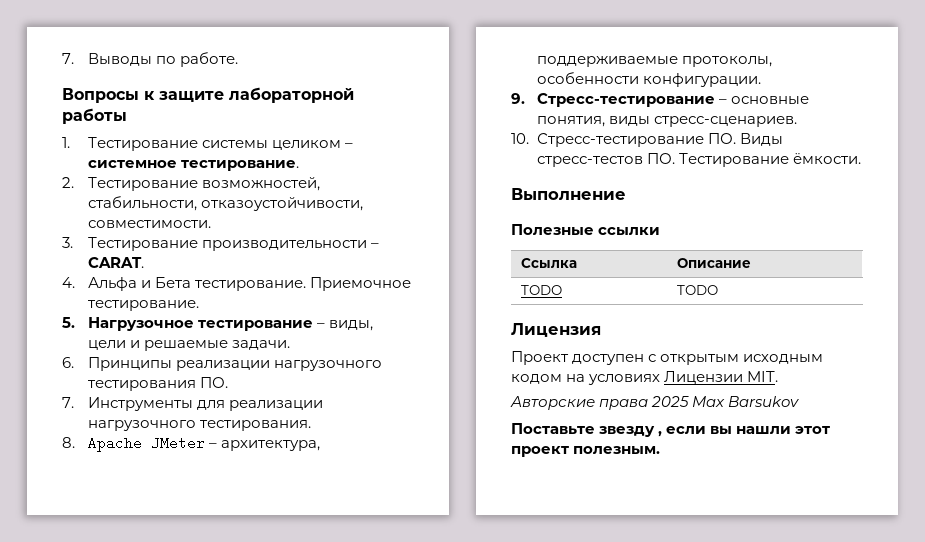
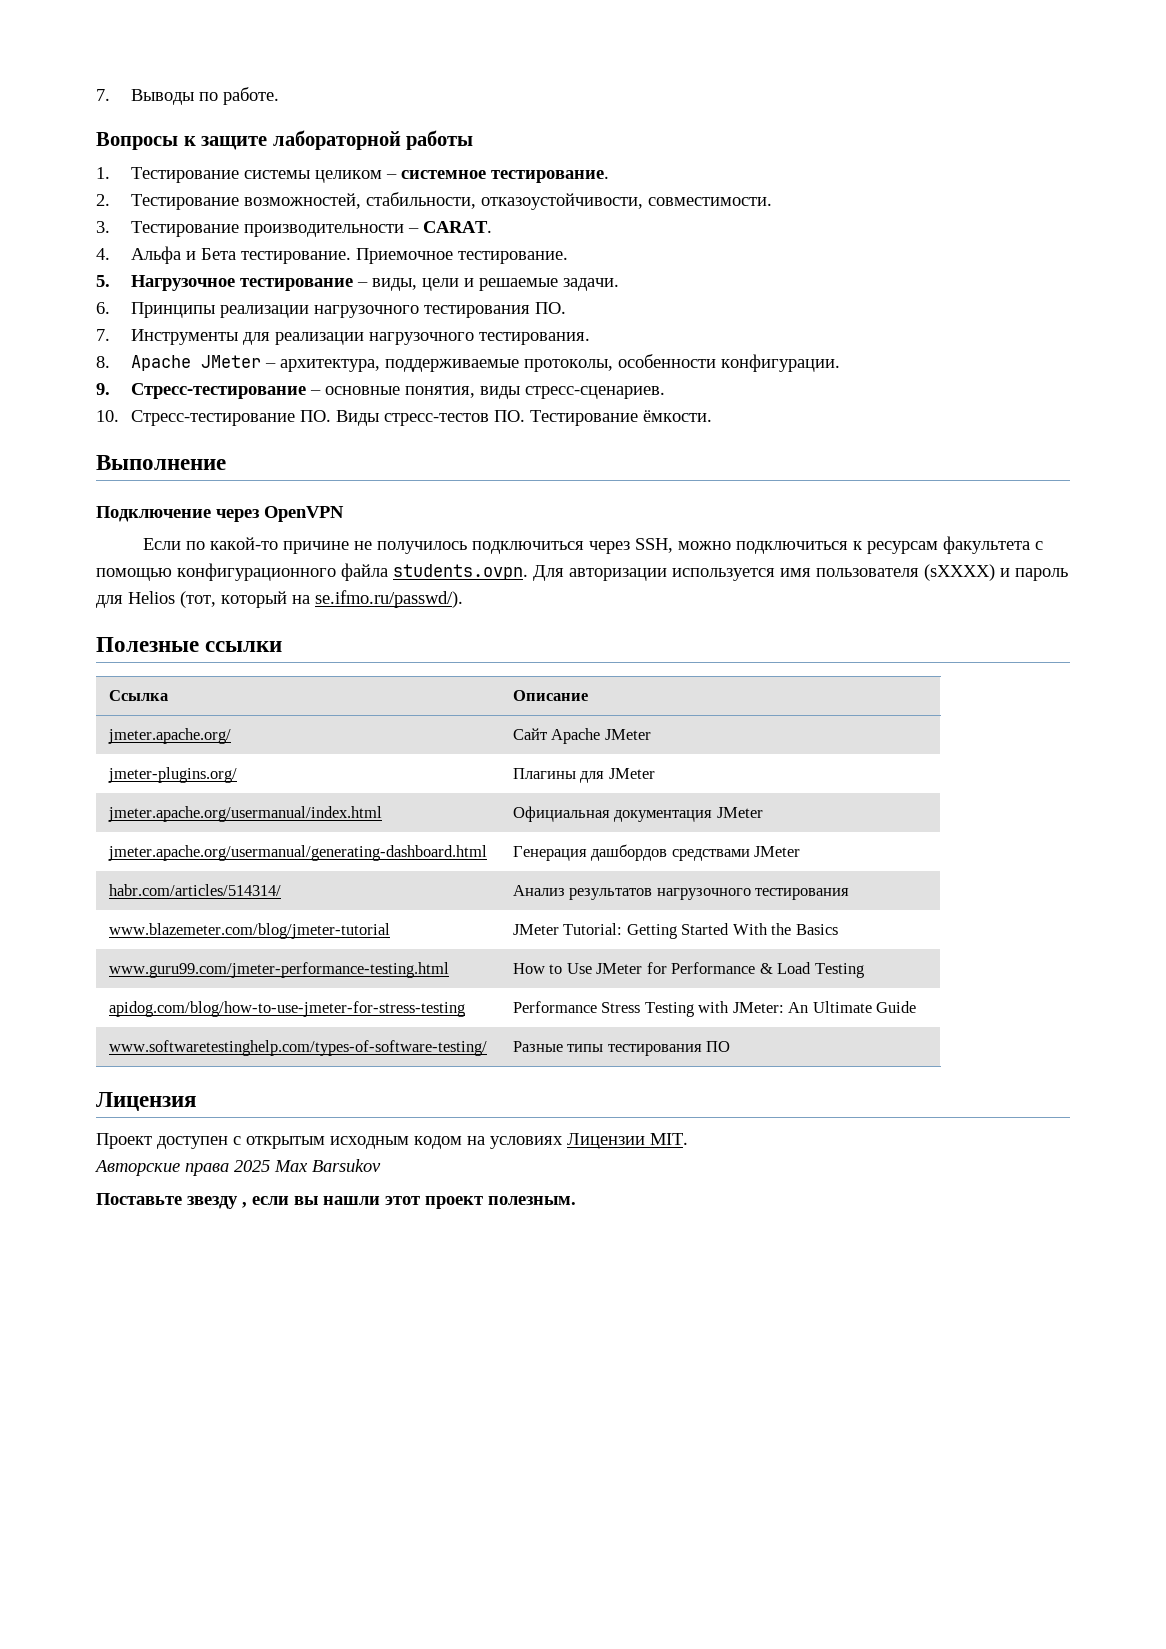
[511,224,661,235] [520,258,577,268] [676,258,751,268] [520,285,562,295] [676,285,718,295] Полезные ссылки // Ссылка | Описание // TODO | TODO -> [96,506,344,522] [143,536,1044,554] [96,563,1068,581] [96,590,463,608] [96,637,283,652] [108,690,168,701] [512,690,588,701] [107,728,231,744] [512,728,651,744] [107,767,237,783] [512,768,655,783] [107,806,382,822] [512,806,763,822] [107,845,487,861] [512,844,801,861] [108,884,281,896] [512,885,850,900] [108,923,390,939] [512,923,838,939] [108,962,449,978] [512,962,864,978] [108,1001,465,1017] [512,1001,917,1017] [108,1040,487,1056] [512,1041,731,1056] Подключение через OpenVPN // Если по какой-то причине не получилось подключиться через SSH, можно подключиться к ресурсам факультета с помощью конфигурационного файла students.ovpn. Для авторизации используется имя пользователя (sXXXX) и пароль для Helios (тот, который на se.ifmo.ru/passwd/). // Полезные ссылки // Ссылка | Описание // jmeter.apache.org/ | Сайт Apache JMeter // jmeter-plugins.org/ | Плагины для JMeter // jmeter.apache.org/usermanual/index.html | Официальная документация JMeter // jmeter.apache.org/usermanual/generating-dashboard.html | Генерация дашбордов средствами JMeter // habr.com/articles/514314/ | Анализ результатов нагрузочного тестирования // www.blazemeter.com/blog/jmeter-tutorial | JMeter Tutorial: Getting Started With the Basics // www.guru99.com/jmeter-performance-testing.html | How to Use JMeter for Performance & Load Testing // apidog.com/blog/how-to-use-jmeter-for-stress-testing | Performance Stress Testing with JMeter: An Ultimate Guide // www.softwaretestinghelp.com/types-of-software-testing/ | Разные типы тестирования ПО

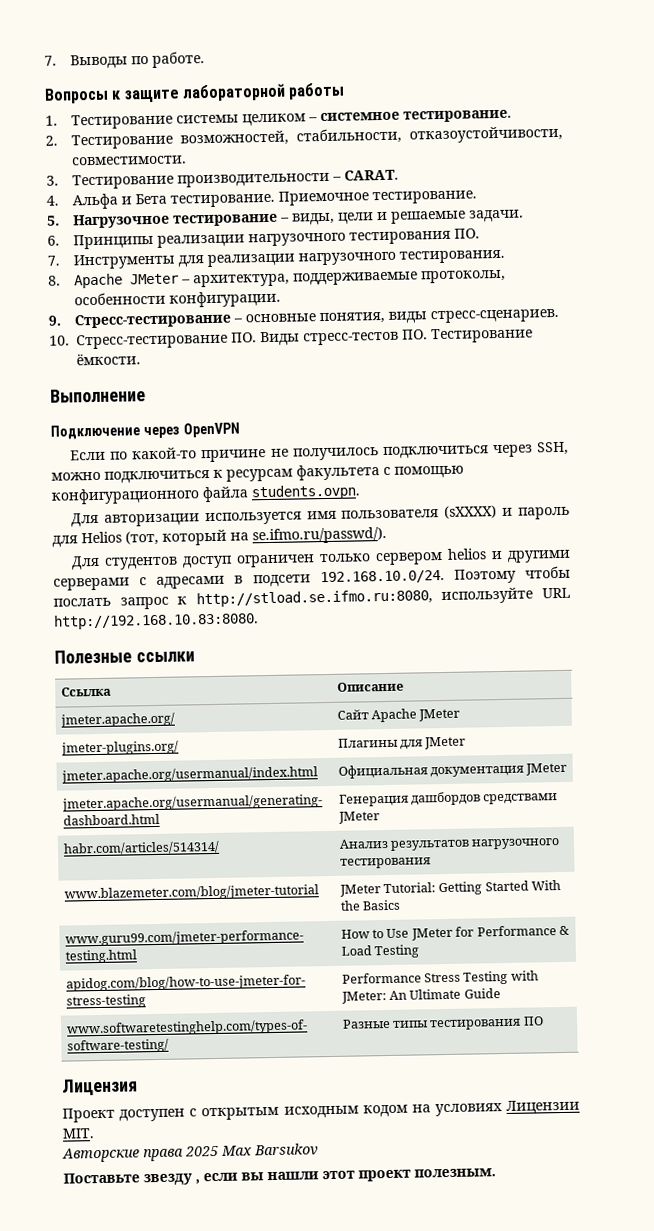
(528, 572) none -> (360, 492) //
(463, 599) none -> [71,548,571,571] [53,565,571,591] [53,587,571,610] [53,612,259,630] // Для студентов доступ ограничен только сервером helios и другими серверами с адресами в подсети 192.168.10.0/24. Поэтому чтобы послать запрос к http://stload.se.ifmo.ru:8080, используйте URL http://192.168.10.83:8080.

